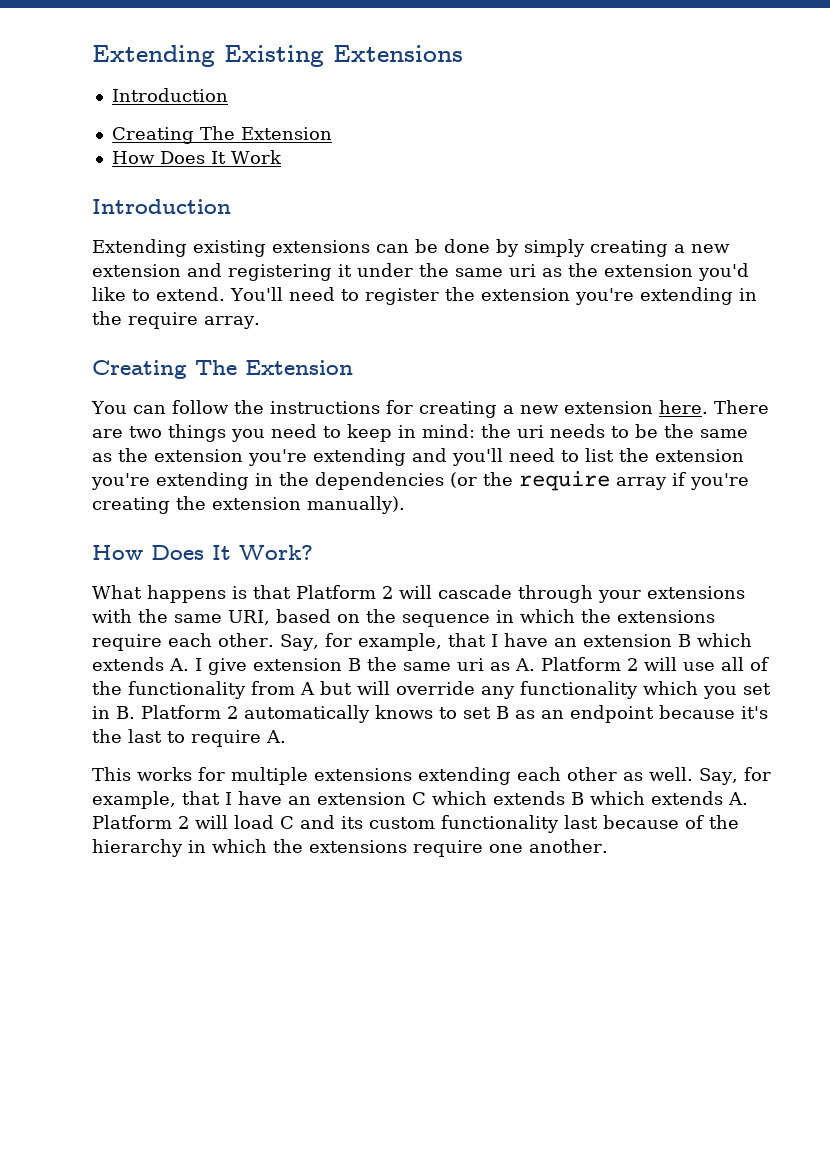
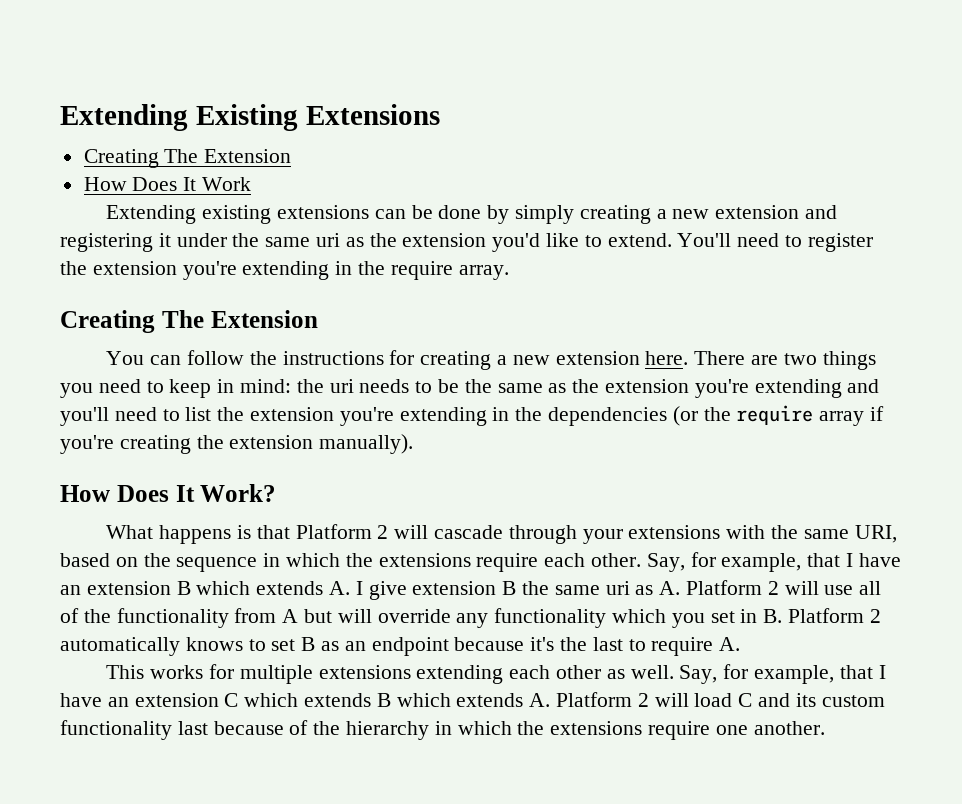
[111,88,228,102] // Introduction -> (440, 114) none
[92,199,231,214] // Introduction -> (252, 184) none

